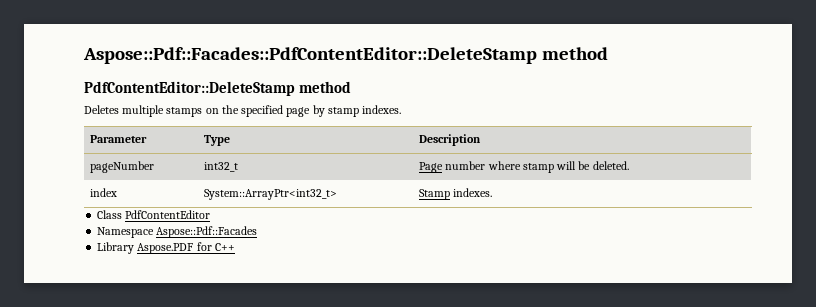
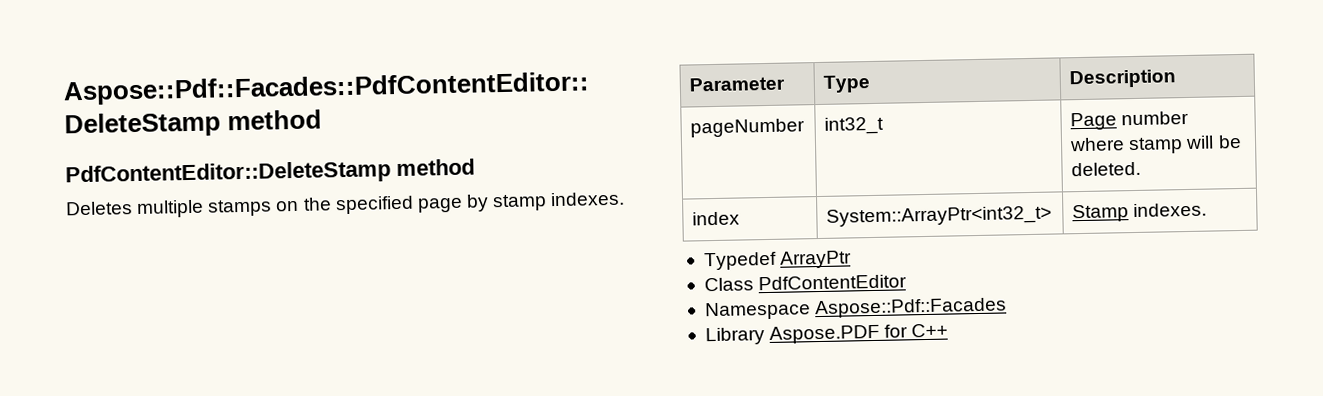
(493, 192) none -> [703,250,853,271] // Typedef ArrayPtr

